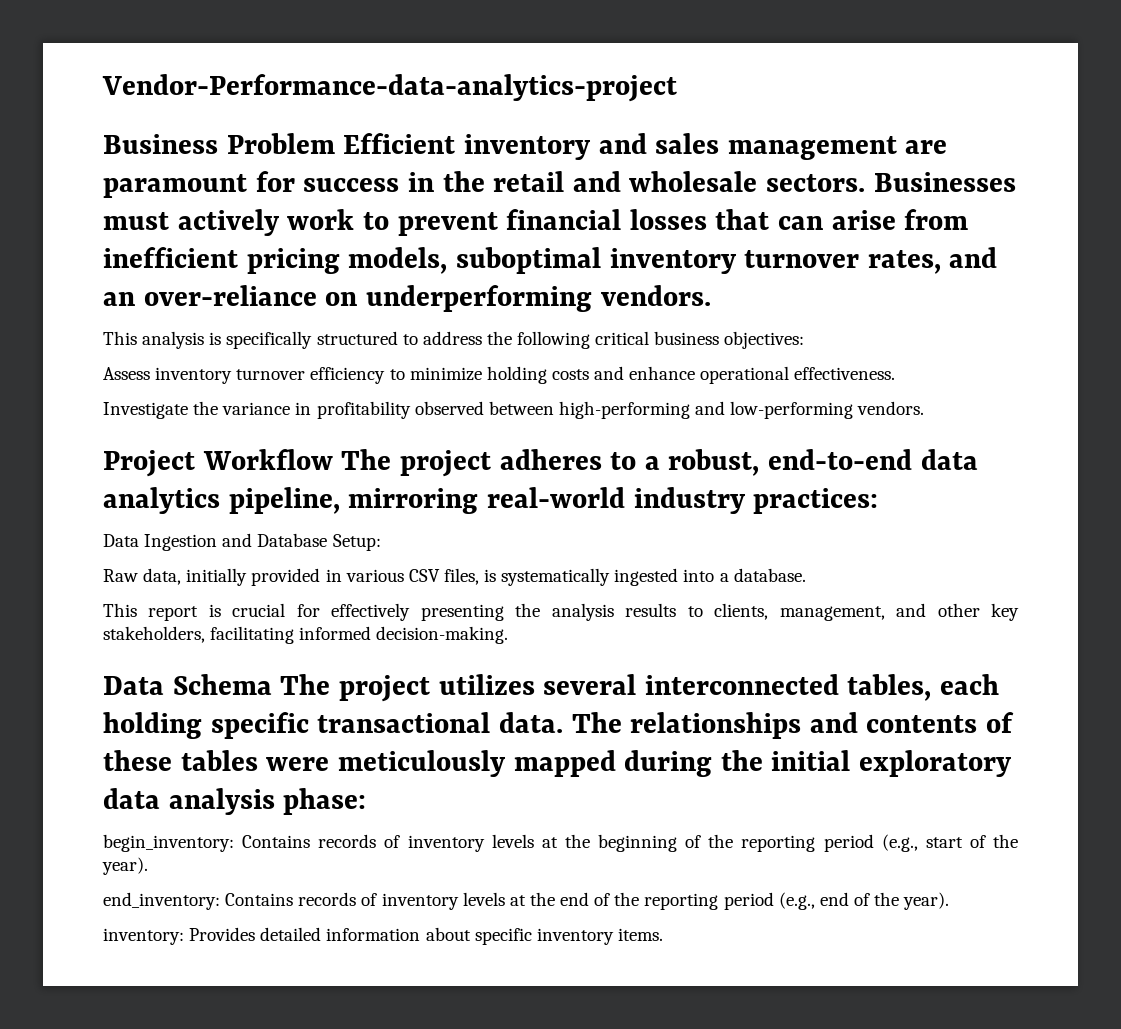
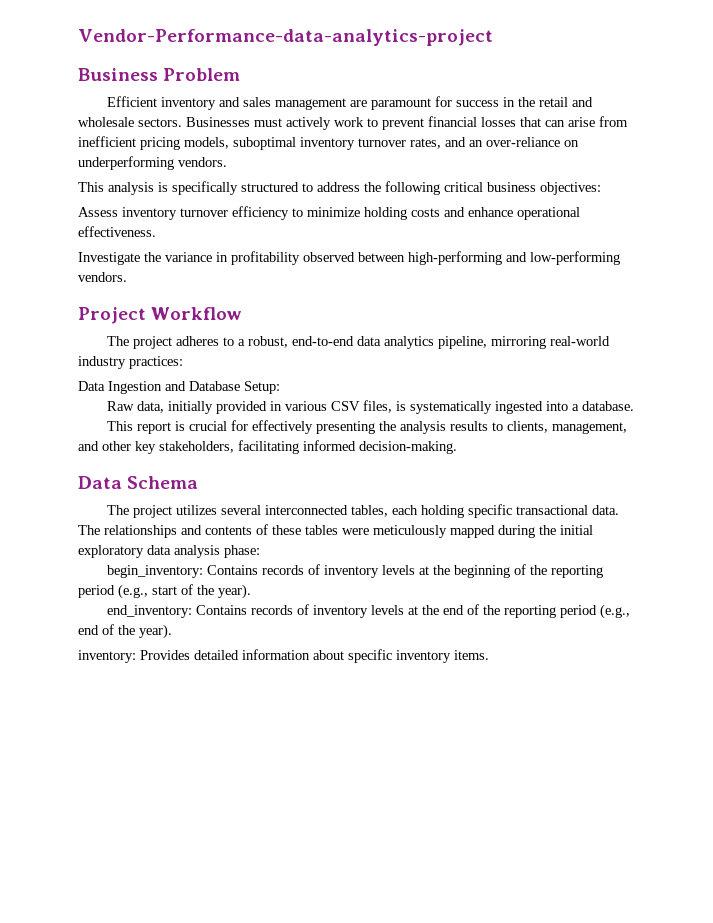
(335, 143) none -> (241, 74) //
(333, 459) none -> (243, 313) //
(272, 684) none -> (199, 482) //

